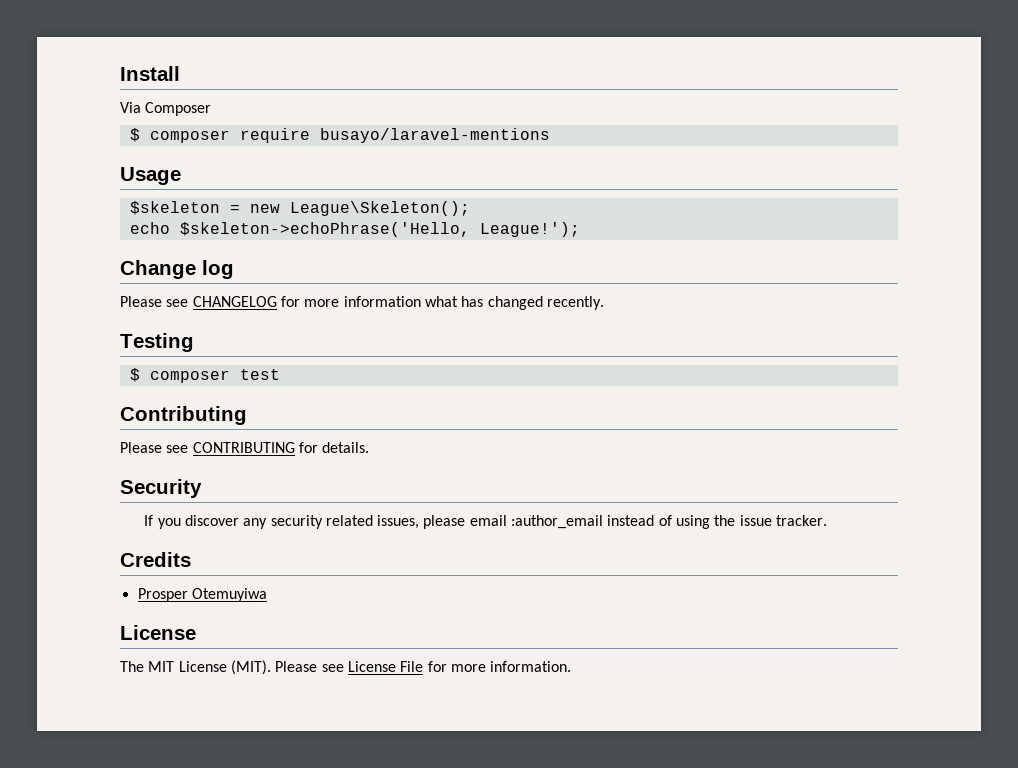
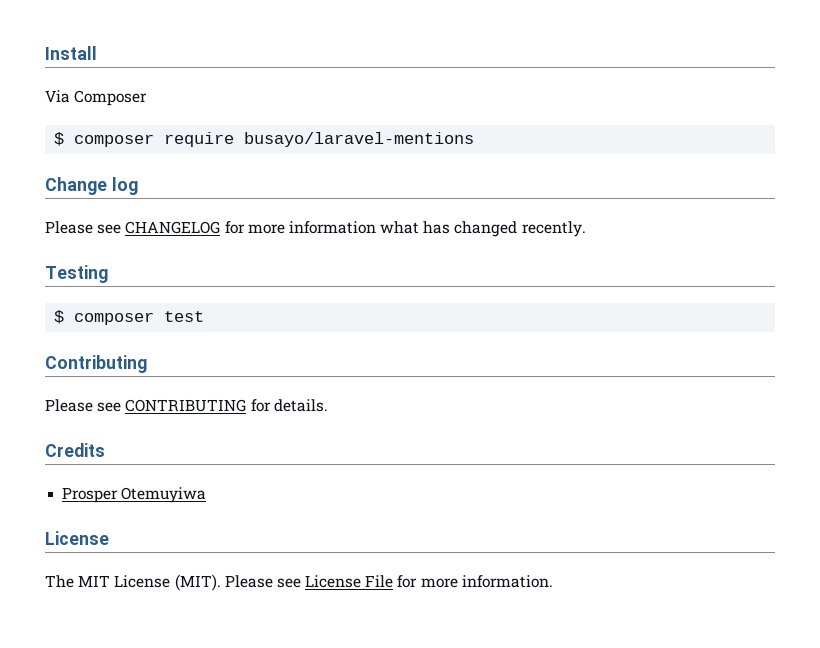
[120,167,181,185] [129,201,470,216] [129,222,580,237] // Usage // $skeleton = new League\Skeleton(); // echo $skeleton->echoPhrase('Hello, League!'); -> (475, 139) none
[120,479,202,498] [144,515,828,529] // Security // If you discover any security related issues, please email :author_email instead of using the issue tracker. -> (328, 405) none

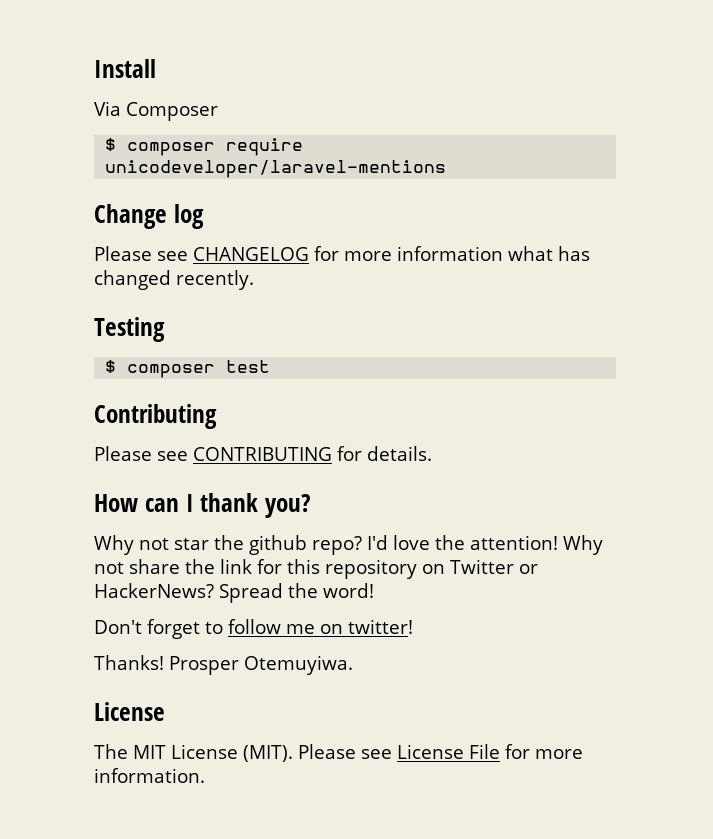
[244,132,475,147] busayo/laravel-mentions -> [105,160,447,178] unicodeveloper/laravel-mentions
[45,443,105,457] [62,487,207,503] Credits // Prosper Otemuyiwa -> [94,493,311,518] [94,535,603,555] [94,559,538,579] [94,583,374,603] [94,619,413,639] [94,655,353,675] How can I thank you? // Why not star the github repo? I'd love the attention! Why not share the link for this repository on Twitter or HackerNews? Spread the word! // Don't forget to follow me on twitter! // Thanks! Prosper Otemuyiwa.

